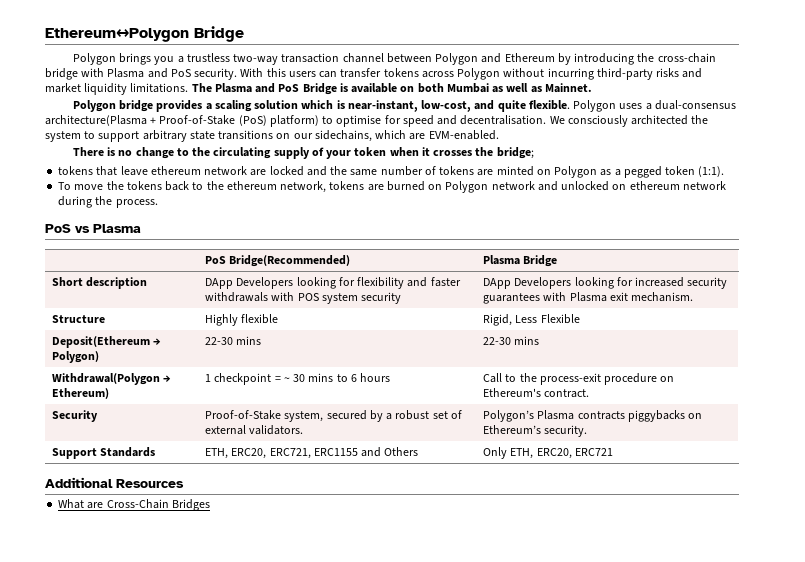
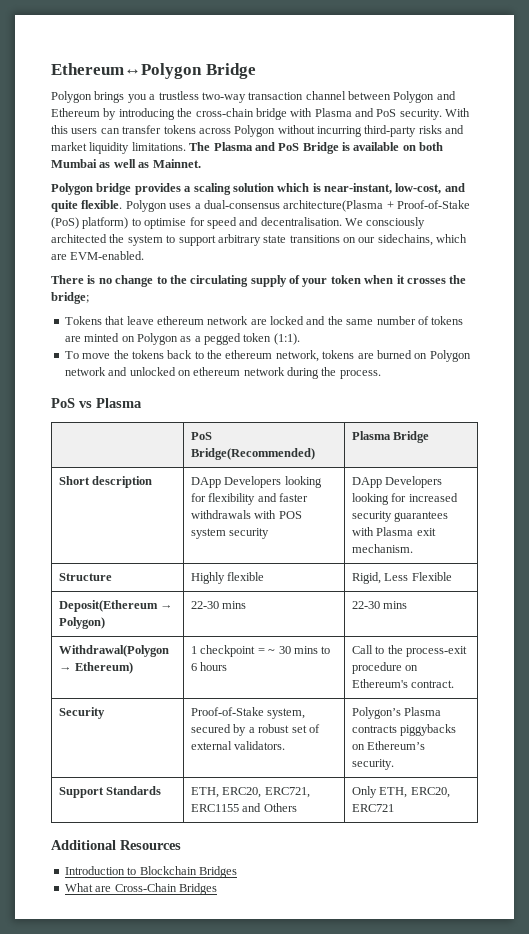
[58,166,94,175] tokens -> [64,316,102,325] Tokens
(184, 483) none -> [64,866,237,878] // Introduction to Blockchain Bridges

